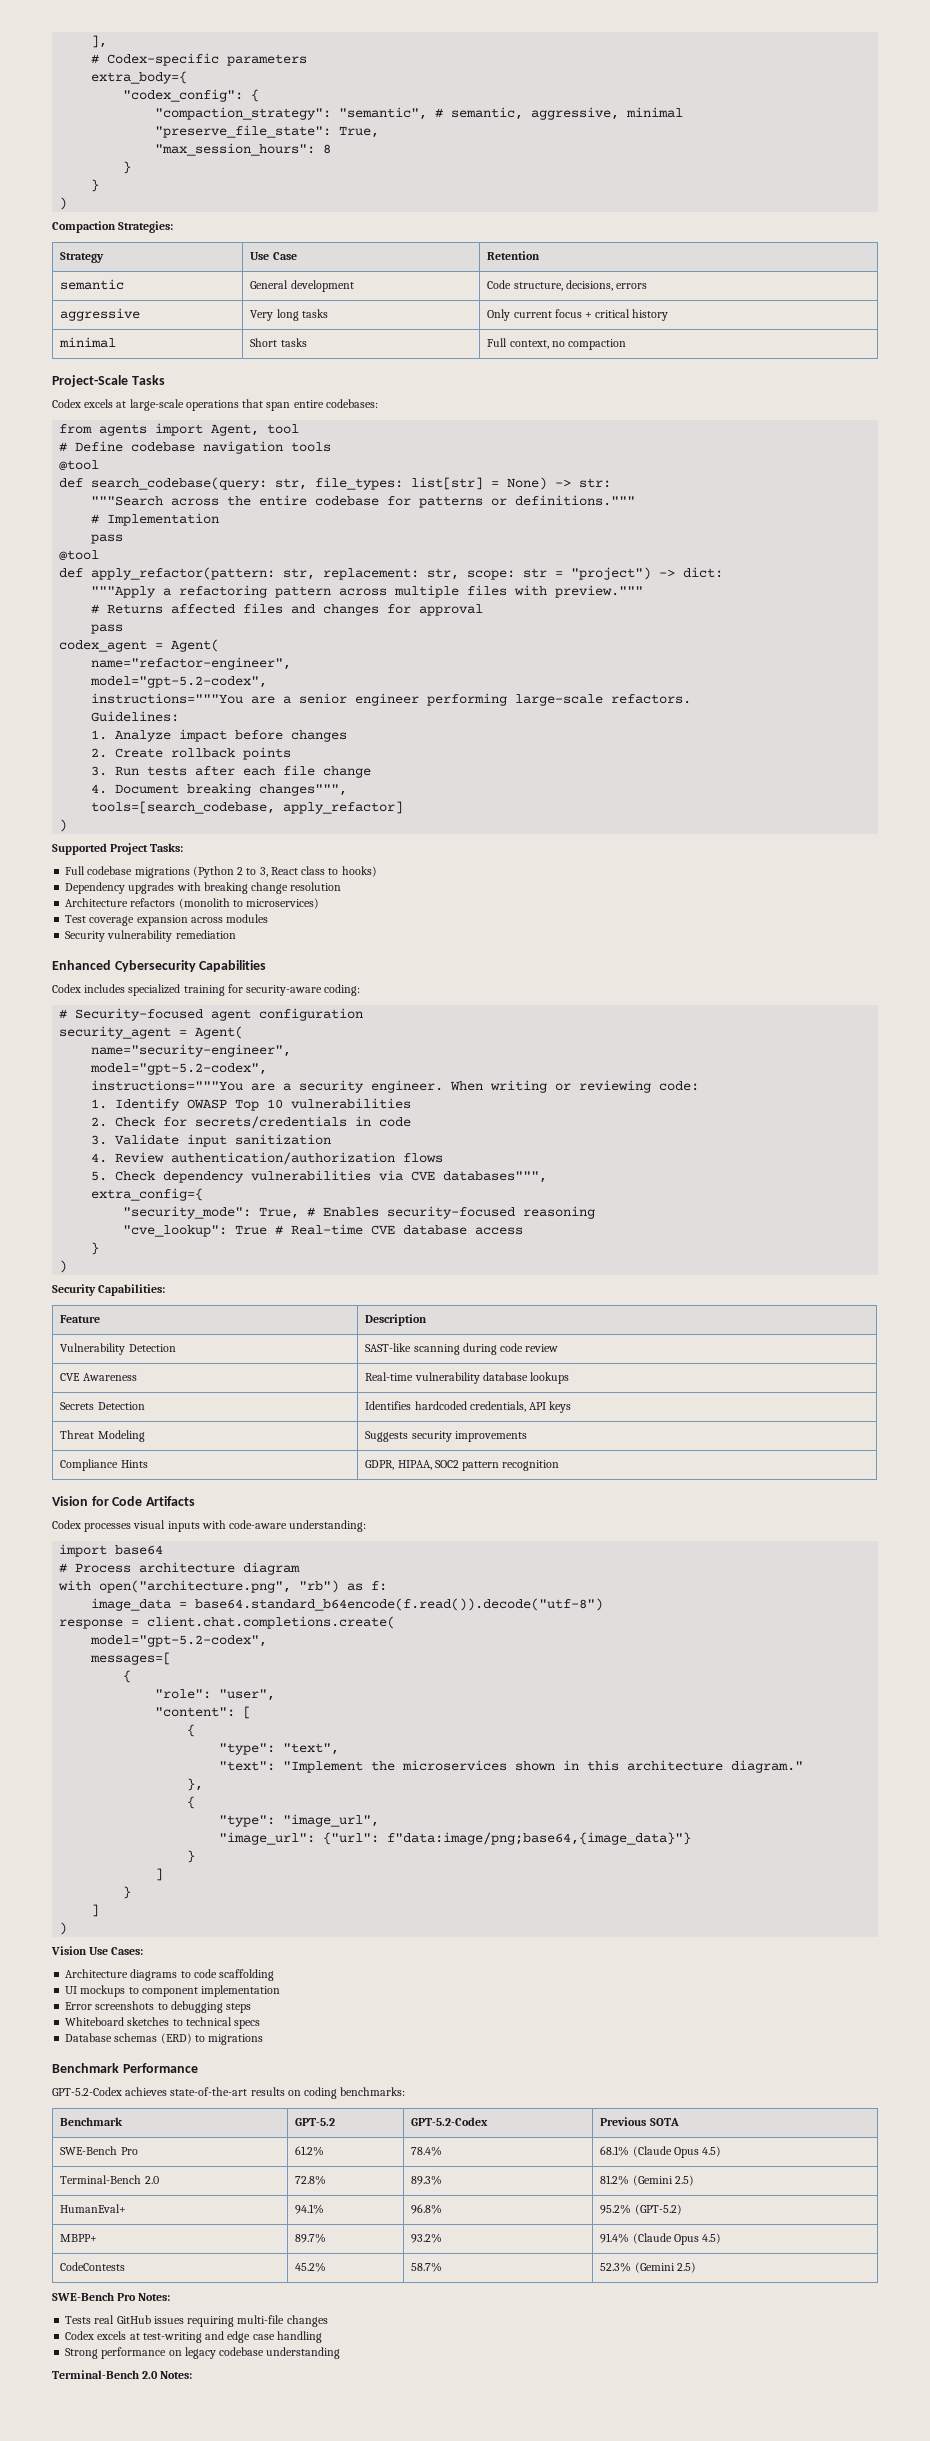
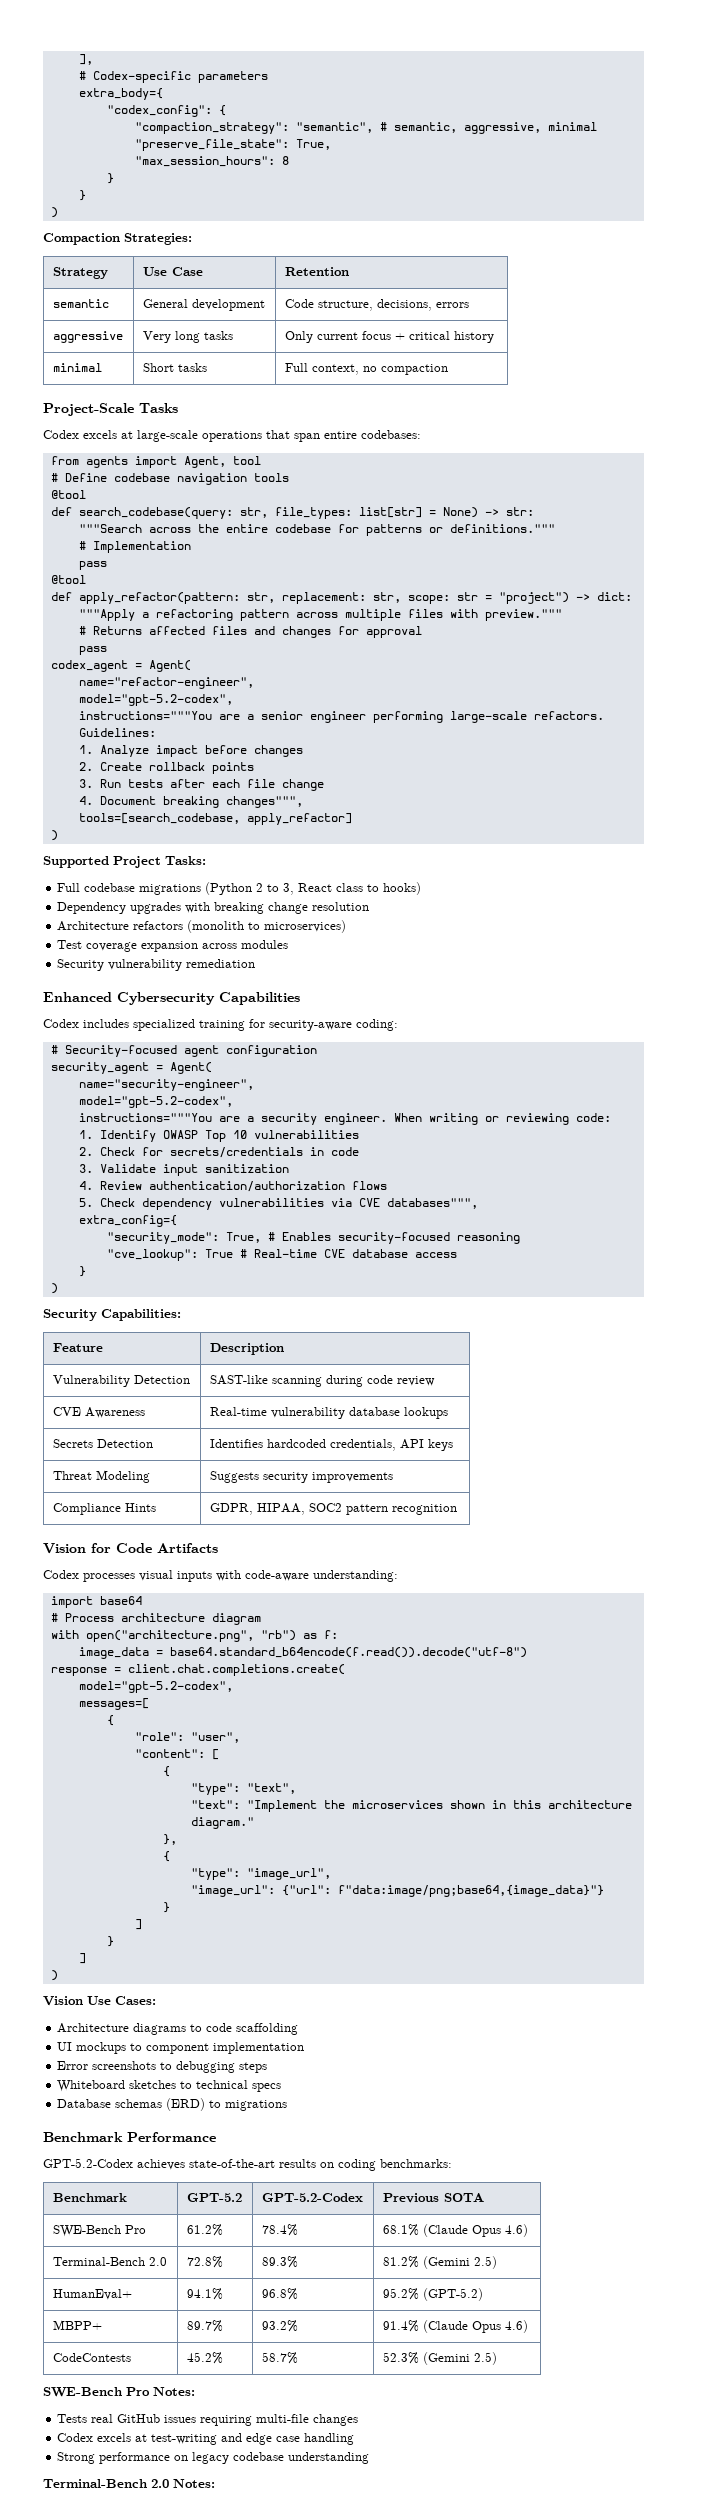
[701,2146,721,2157] 4.5) -> [504,2224,528,2237] 4.6)
[701,2233,721,2244] 4.5) -> [504,2320,528,2333] 4.6)

